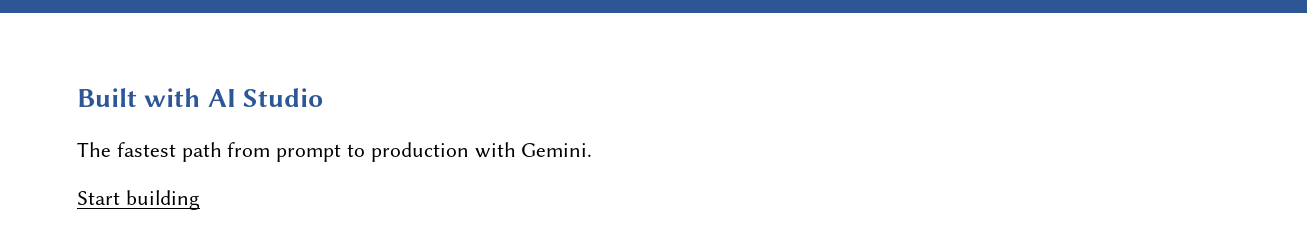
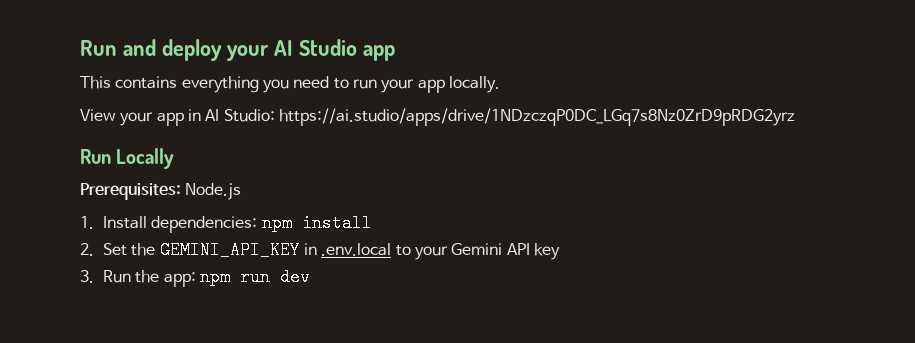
[77,88,323,107] [77,142,593,162] [77,190,200,210] Built with AI Studio // The fastest path from prompt to production with Gemini. // Start building -> [80,39,395,61] [80,76,500,93] [80,108,795,126] [80,148,175,169] [80,183,242,200] [80,214,372,233] [80,241,561,260] [80,268,311,287] Run and deploy your AI Studio app // This contains everything you need to run your app locally. // View your app in AI Studio: https://ai.studio/apps/drive/1NDzczqP0DC_LGq7s8Nz0ZrD9pRDG2yrz // Run Locally // Prerequisites: Node.js // 1. Install dependencies: npm install // 2. Set the GEMINI_API_KEY in .env.local to your Gemini API key // 3. Run the app: npm run dev

